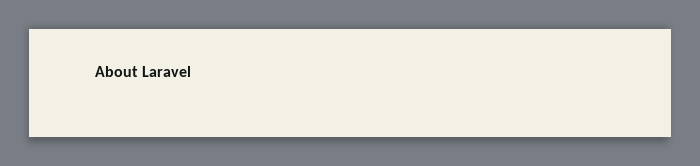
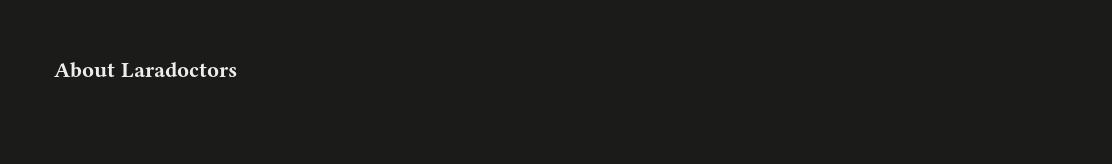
[142,66,192,77] Laravel -> [121,62,237,78] Laradoctors

